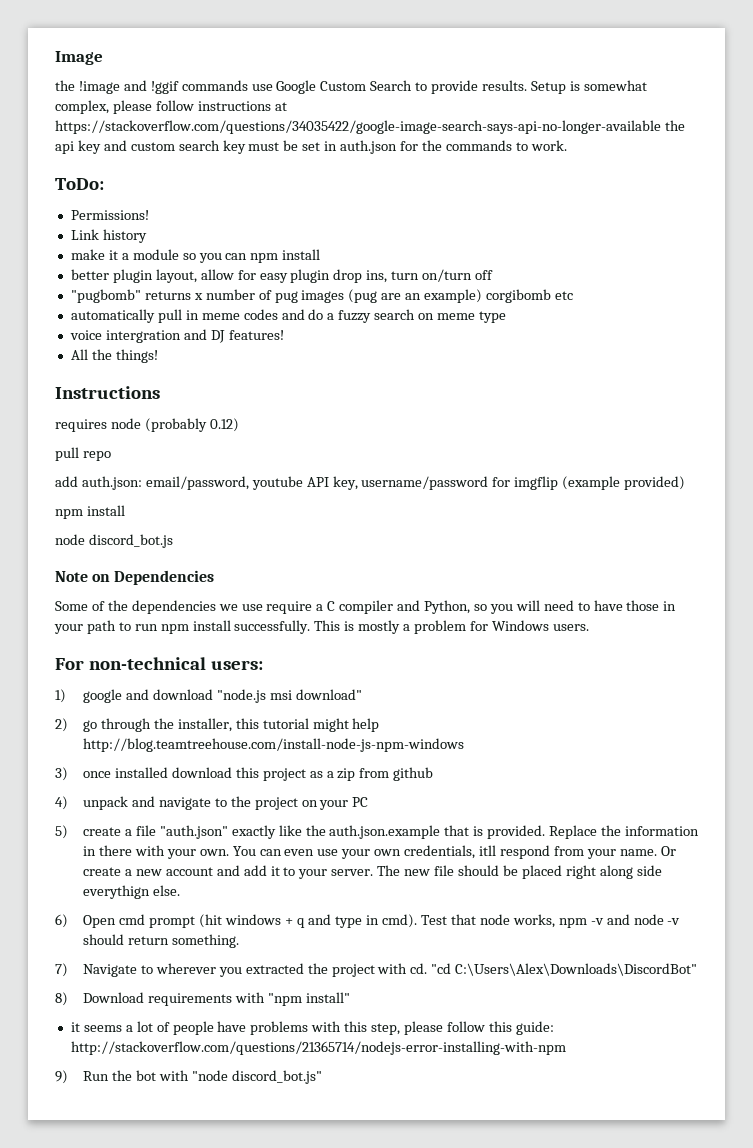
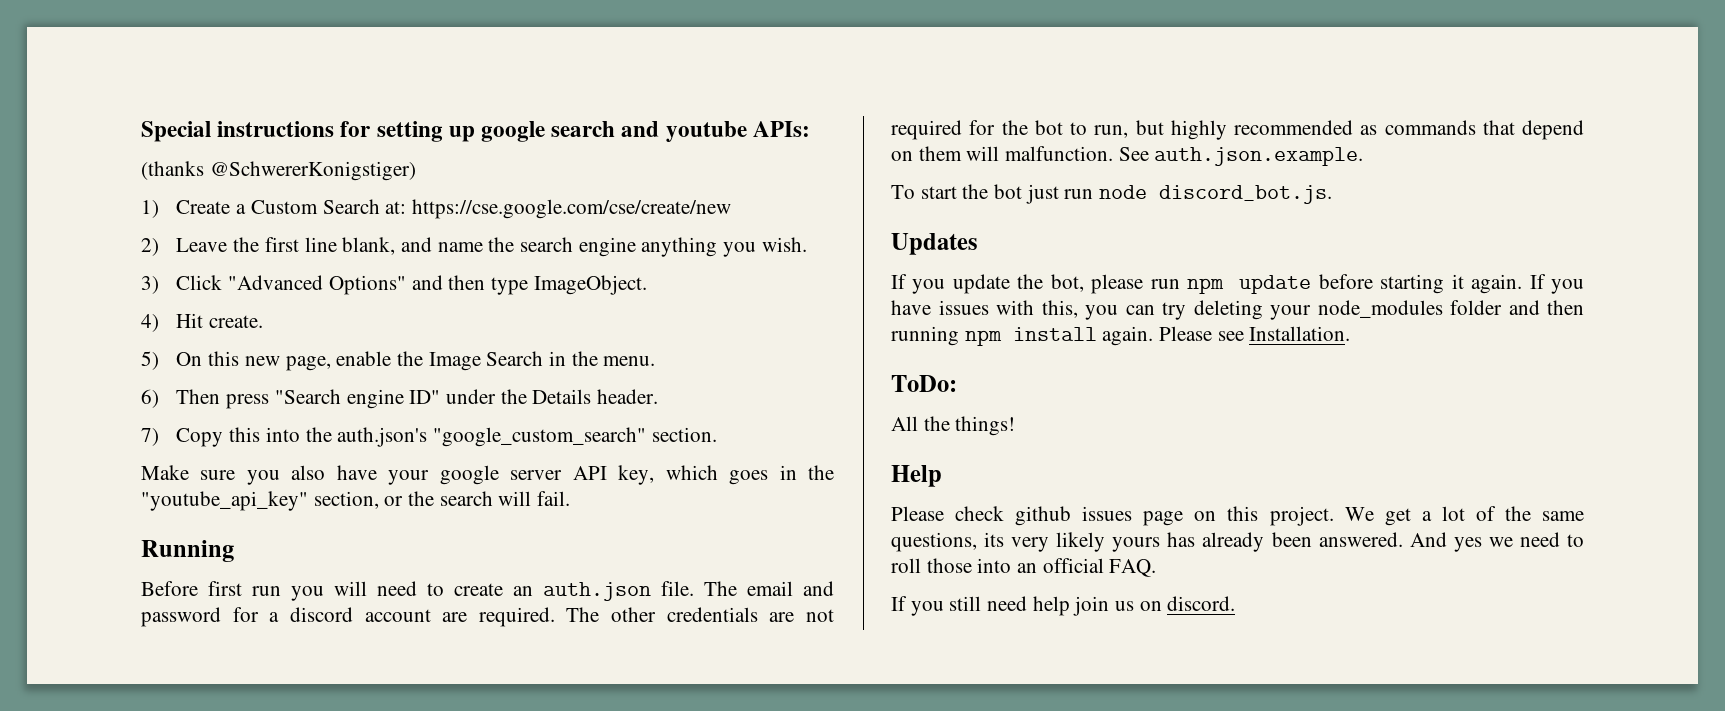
[55,51,103,65] [55,80,647,94] [55,100,287,114] [55,120,685,134] [55,140,567,154] [55,178,104,190] [70,210,149,220] [70,229,147,243] [70,249,321,263] [70,269,494,283] [70,289,573,303] [70,309,506,323] [69,329,284,343] [70,349,158,363] [55,386,160,399] [55,418,239,432] [55,447,111,461] [55,476,686,490] [55,505,125,519] [55,534,173,548] [55,570,215,585] [55,600,677,614] [54,620,589,634] [55,657,263,670] [55,689,362,703] [55,718,380,732] [83,738,465,752] [55,767,434,781] [55,796,369,810] [55,825,699,839] [83,845,676,859] [83,865,662,879] [83,885,180,899] [55,914,681,928] [83,934,239,948] [55,963,698,977] [55,992,350,1006] [70,1021,554,1035] [70,1041,566,1055] [55,1070,322,1084] Image // the !image and !ggif commands use Google Custom Search to provide results. Setup is somewhat complex, please follow instructions at https://stackoverflow.com/questions/34035422/google-image-search-says-api-no-longer-available the api key and custom search key must be set in auth.json for the commands to work. // ToDo: // Permissions! // Link history // make it a module so you can npm install // better plugin layout, allow for easy plugin drop ins, turn on/turn off // "pugbomb" returns x number of pug images (pug are an example) corgibomb etc // automatically pull in meme codes and do a fuzzy search on meme type // voice intergration and DJ features! // All the things! // Instructions // requires node (probably 0.12) // pull repo // add auth.json: email/password, youtube API key, username/password for imgflip (example provided) // npm install // node discord_bot.js // Note on Dependencies // Some of the dependencies we use require a C compiler and Python, so you will need to have those in your path to run npm install successfully. This is mostly a problem for Windows users. // For non-technical users: // 1) google and download "node.js msi download" // 2) go through the installer, this tutorial might help http://blog.teamtreehouse.com/install-node-js-npm-windows // 3) once installed download this project as a zip from github // 4) unpack and navigate to the project on your PC // 5) create a file "auth.json" exactly like the auth.json.example that is provided. Replace the information in there with your own. You can even use your own credentials, itll respond from your name. Or create a new account and add it to your server. The new file should be placed right along side everythign else. // 6) Open cmd prompt (hit windows + q and type in cmd). Test that node works, npm -v and node -v should return something. // 7) Navigate to wherever you extracted the project with cd. "cd C:\Users\Alex\Downloads\DiscordBot" // 8) Download requirements with "npm install" // it seems a lot of people have problems with this step, please follow this guide: http://stackoverflow.com/questions/21365714/nodejs-error-installing-with-npm // 9) Run the bot with "node discord_bot.js" -> [141,121,810,142] [141,161,416,181] [141,199,731,219] [141,237,807,257] [141,275,647,295] [141,313,264,332] [141,351,656,371] [141,389,658,409] [141,427,717,447] [141,465,834,485] [141,491,571,511] [141,540,234,562] [141,581,834,601] [141,607,834,627] [891,120,1584,140] [891,146,1364,166] [891,184,1333,204] [891,233,978,255] [891,274,1584,294] [891,300,1584,320] [891,326,1351,346] [891,375,957,392] [891,416,1016,436] [891,465,942,487] [891,506,1584,526] [891,532,1584,552] [891,558,1157,577] [891,596,1236,616] Special instructions for setting up google search and youtube APIs: // (thanks @SchwererKonigstiger) // 1) Create a Custom Search at: https://cse.google.com/cse/create/new // 2) Leave the first line blank, and name the search engine anything you wish. // 3) Click "Advanced Options" and then type ImageObject. // 4) Hit create. // 5) On this new page, enable the Image Search in the menu. // 6) Then press "Search engine ID" under the Details header. // 7) Copy this into the auth.json's "google_custom_search" section. // Make sure you also have your google server API key, which goes in the "youtube_api_key" section, or the search will fail. // Running // Before first run you will need to create an auth.json file. The email and password for a discord account are required. The other credentials are not required for the bot to run, but highly recommended as commands that depend on them will malfunction. See auth.json.example. // To start the bot just run node discord_bot.js. // Updates // If you update the bot, please run npm update before starting it again. If you have issues with this, you can try deleting your node_modules folder and then running npm install again. Please see Installation. // ToDo: // All the things! // Help // Please check github issues page on this project. We get a lot of the same questions, its very likely yours has already been answered. And yes we need to roll those into an official FAQ. // If you still need help join us on discord.

